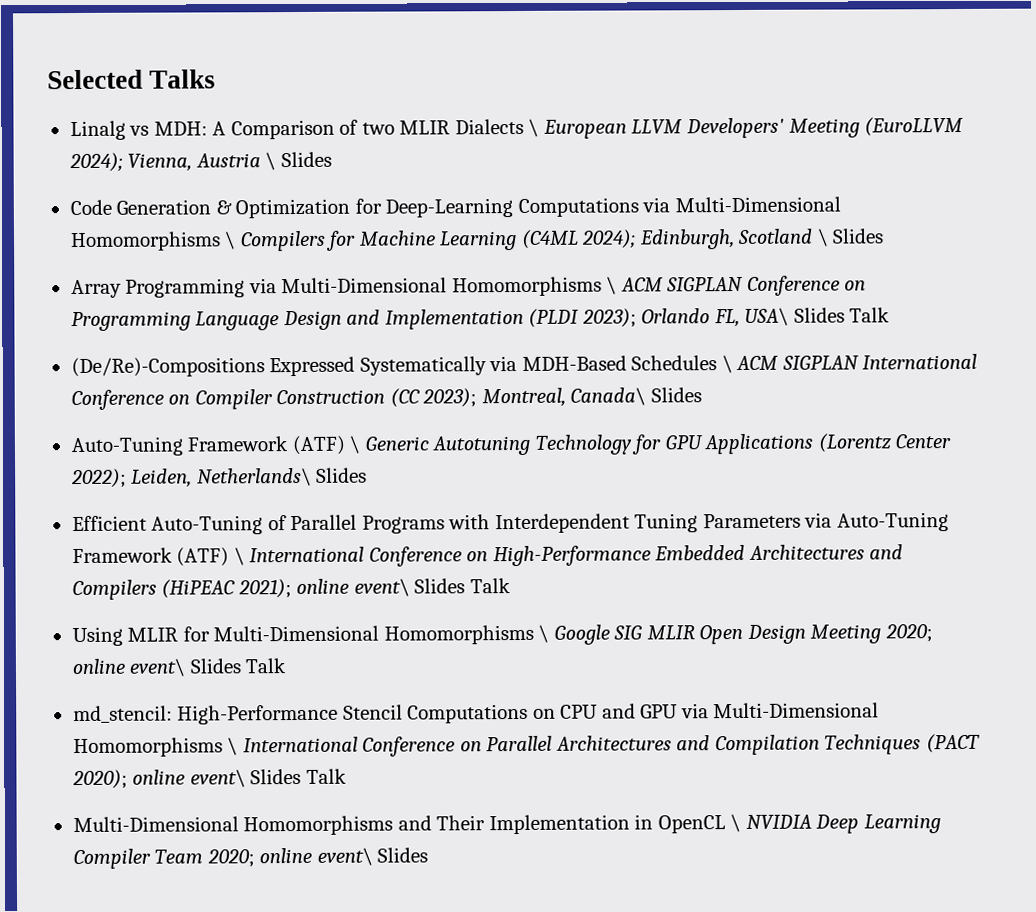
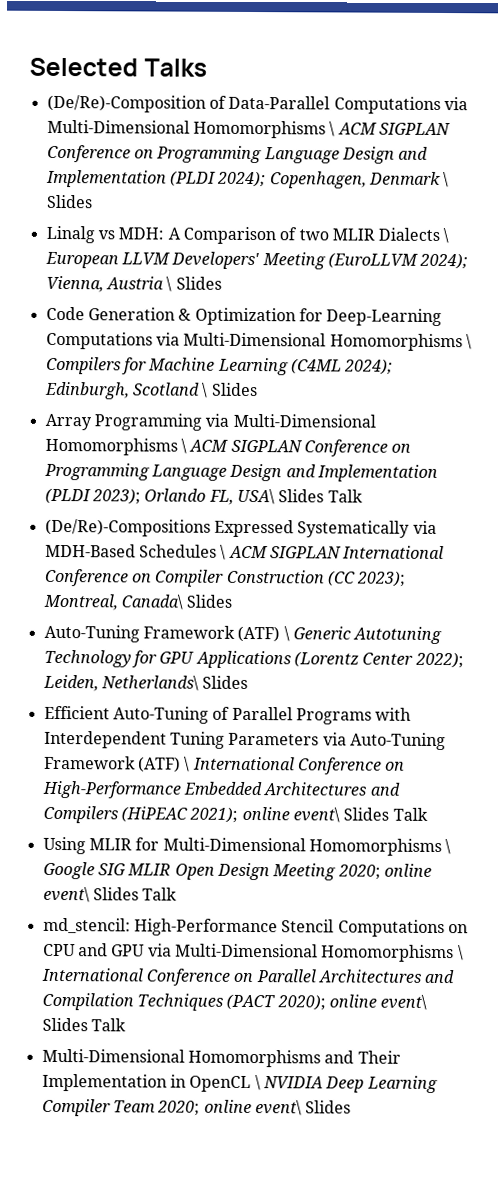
(217, 79) none -> [46,94,468,114] [46,119,451,139] [46,144,429,164] [45,169,450,189] [46,194,93,209] // (De/Re)-Composition of Data-Parallel Computations via Multi-Dimensional Homomorphisms \ ACM SIGPLAN Conference on Programming Language Design and Implementation (PLDI 2024); Copenhagen, Denmark \ Slides

